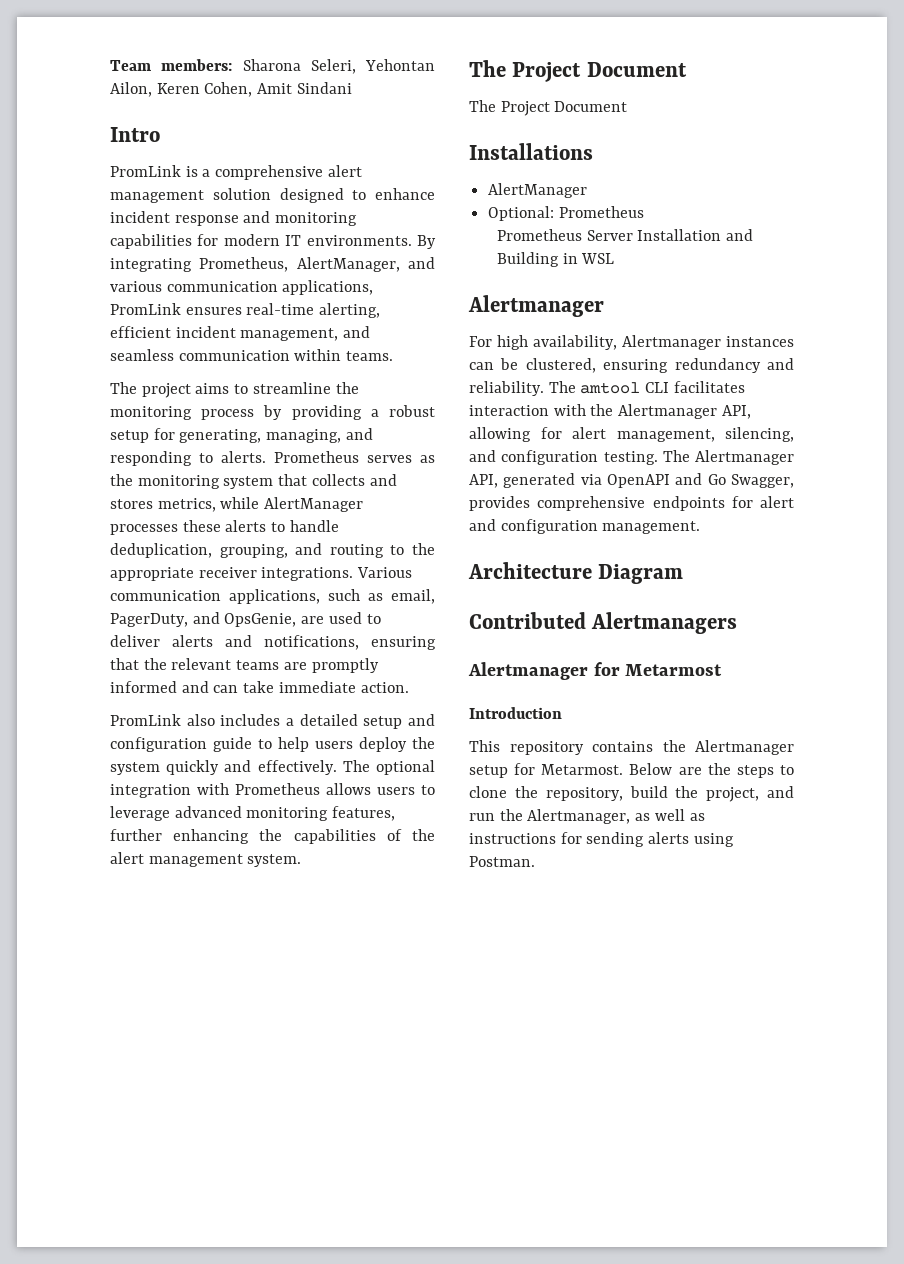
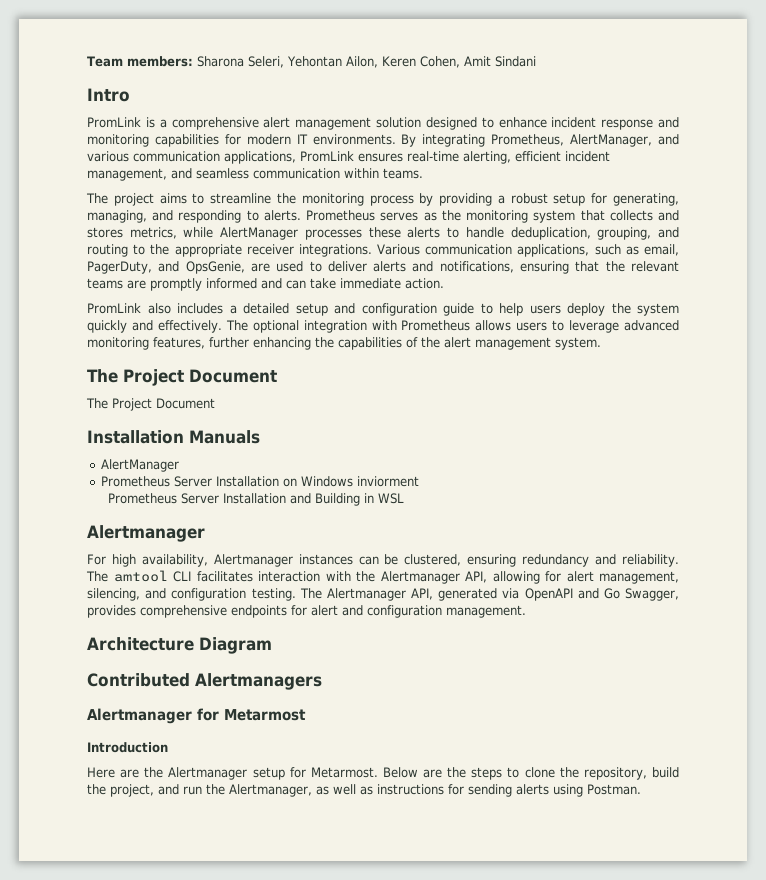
[469,143,593,160] Installations -> [87,430,260,444] Installation Manuals
[488,206,644,221] Optional: Prometheus -> [100,476,419,487] Prometheus Server Installation on Windows inviorment
[469,740,653,755] This repository contains -> [87,767,140,778] Here are

